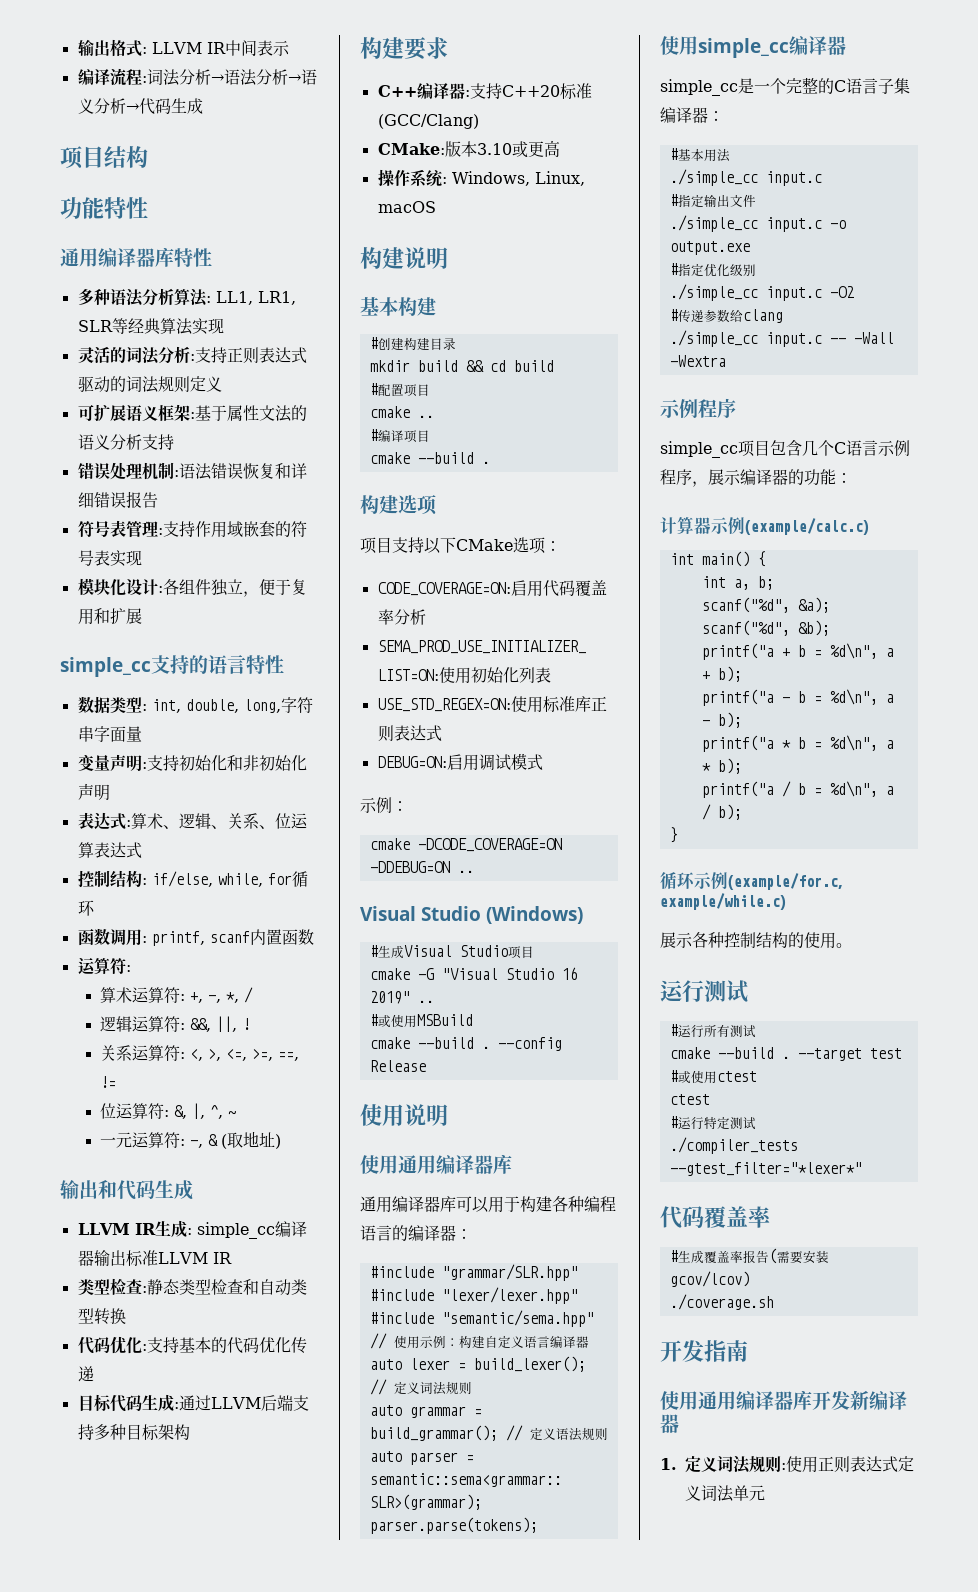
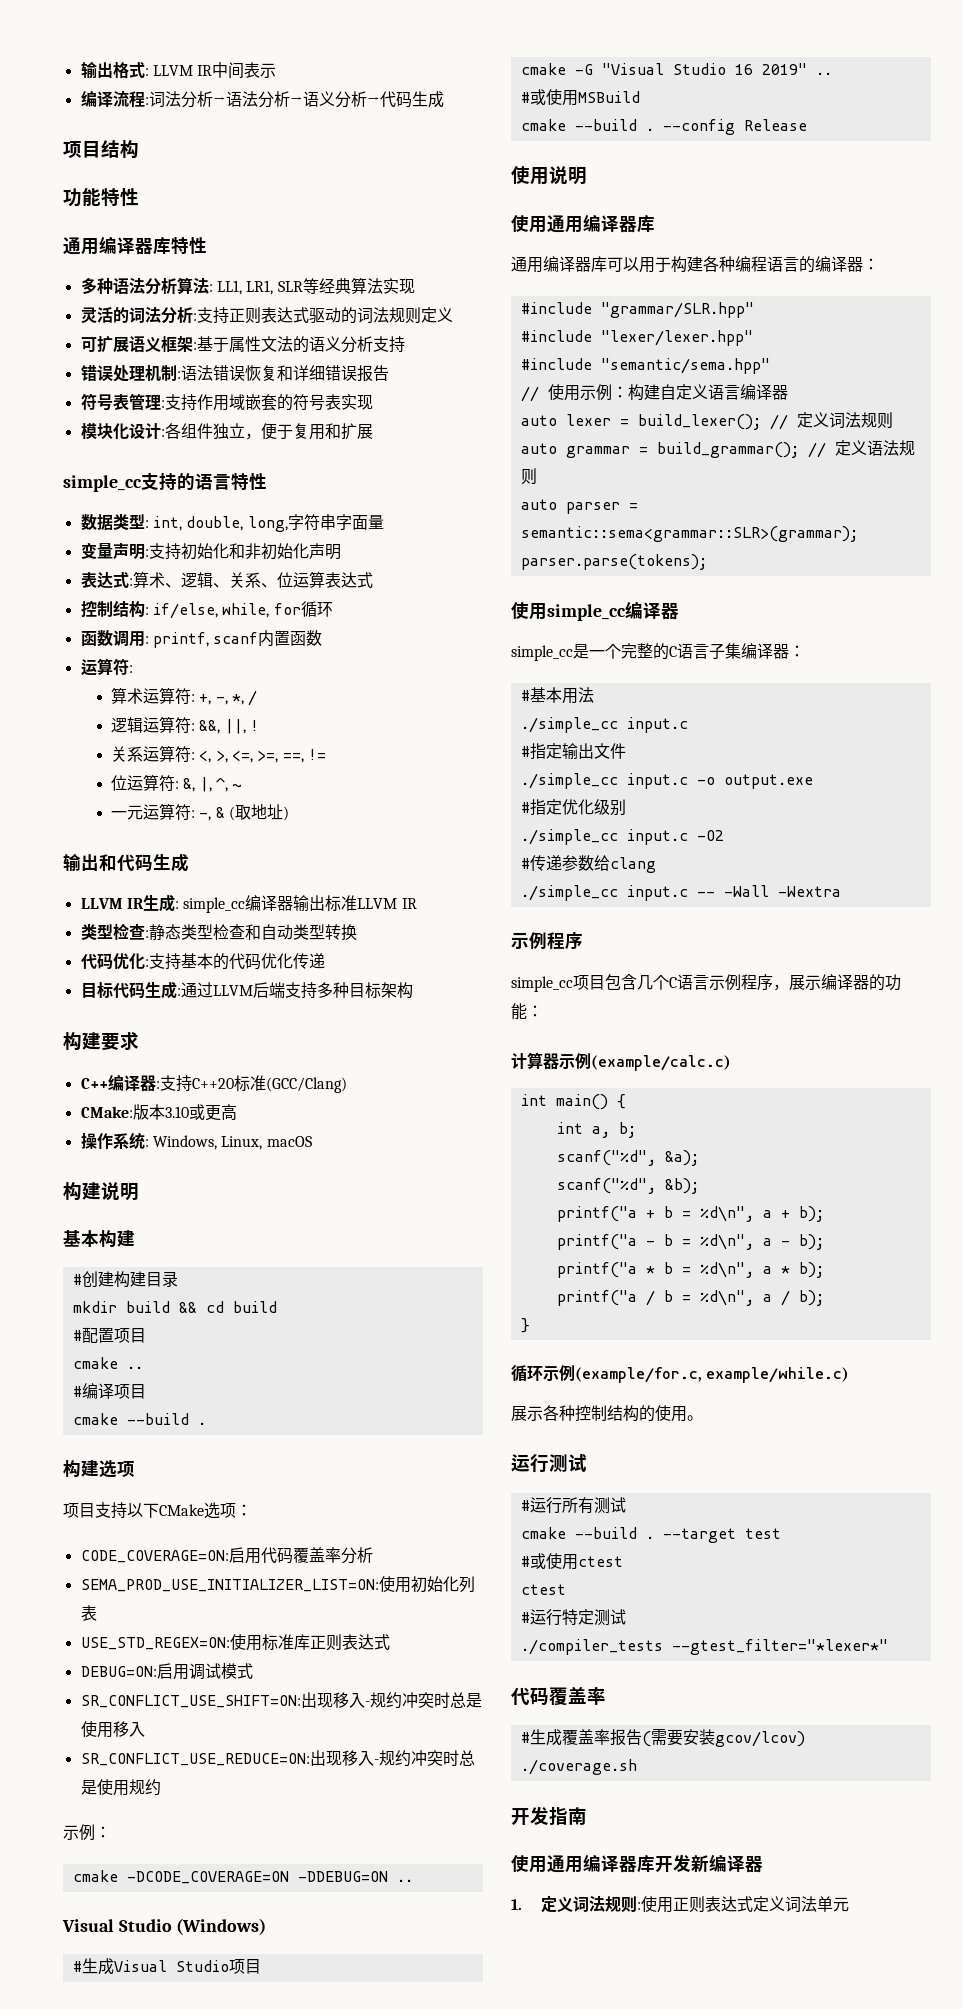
(543, 762) none -> [80,1692,482,1709] [80,1721,145,1738] [80,1750,475,1767] [80,1779,161,1796] // SR_CONFLICT_USE_SHIFT=ON:出现移入-规约冲突时总是使用移入 // SR_CONFLICT_USE_REDUCE=ON:出现移入-规约冲突时总是使用规约

